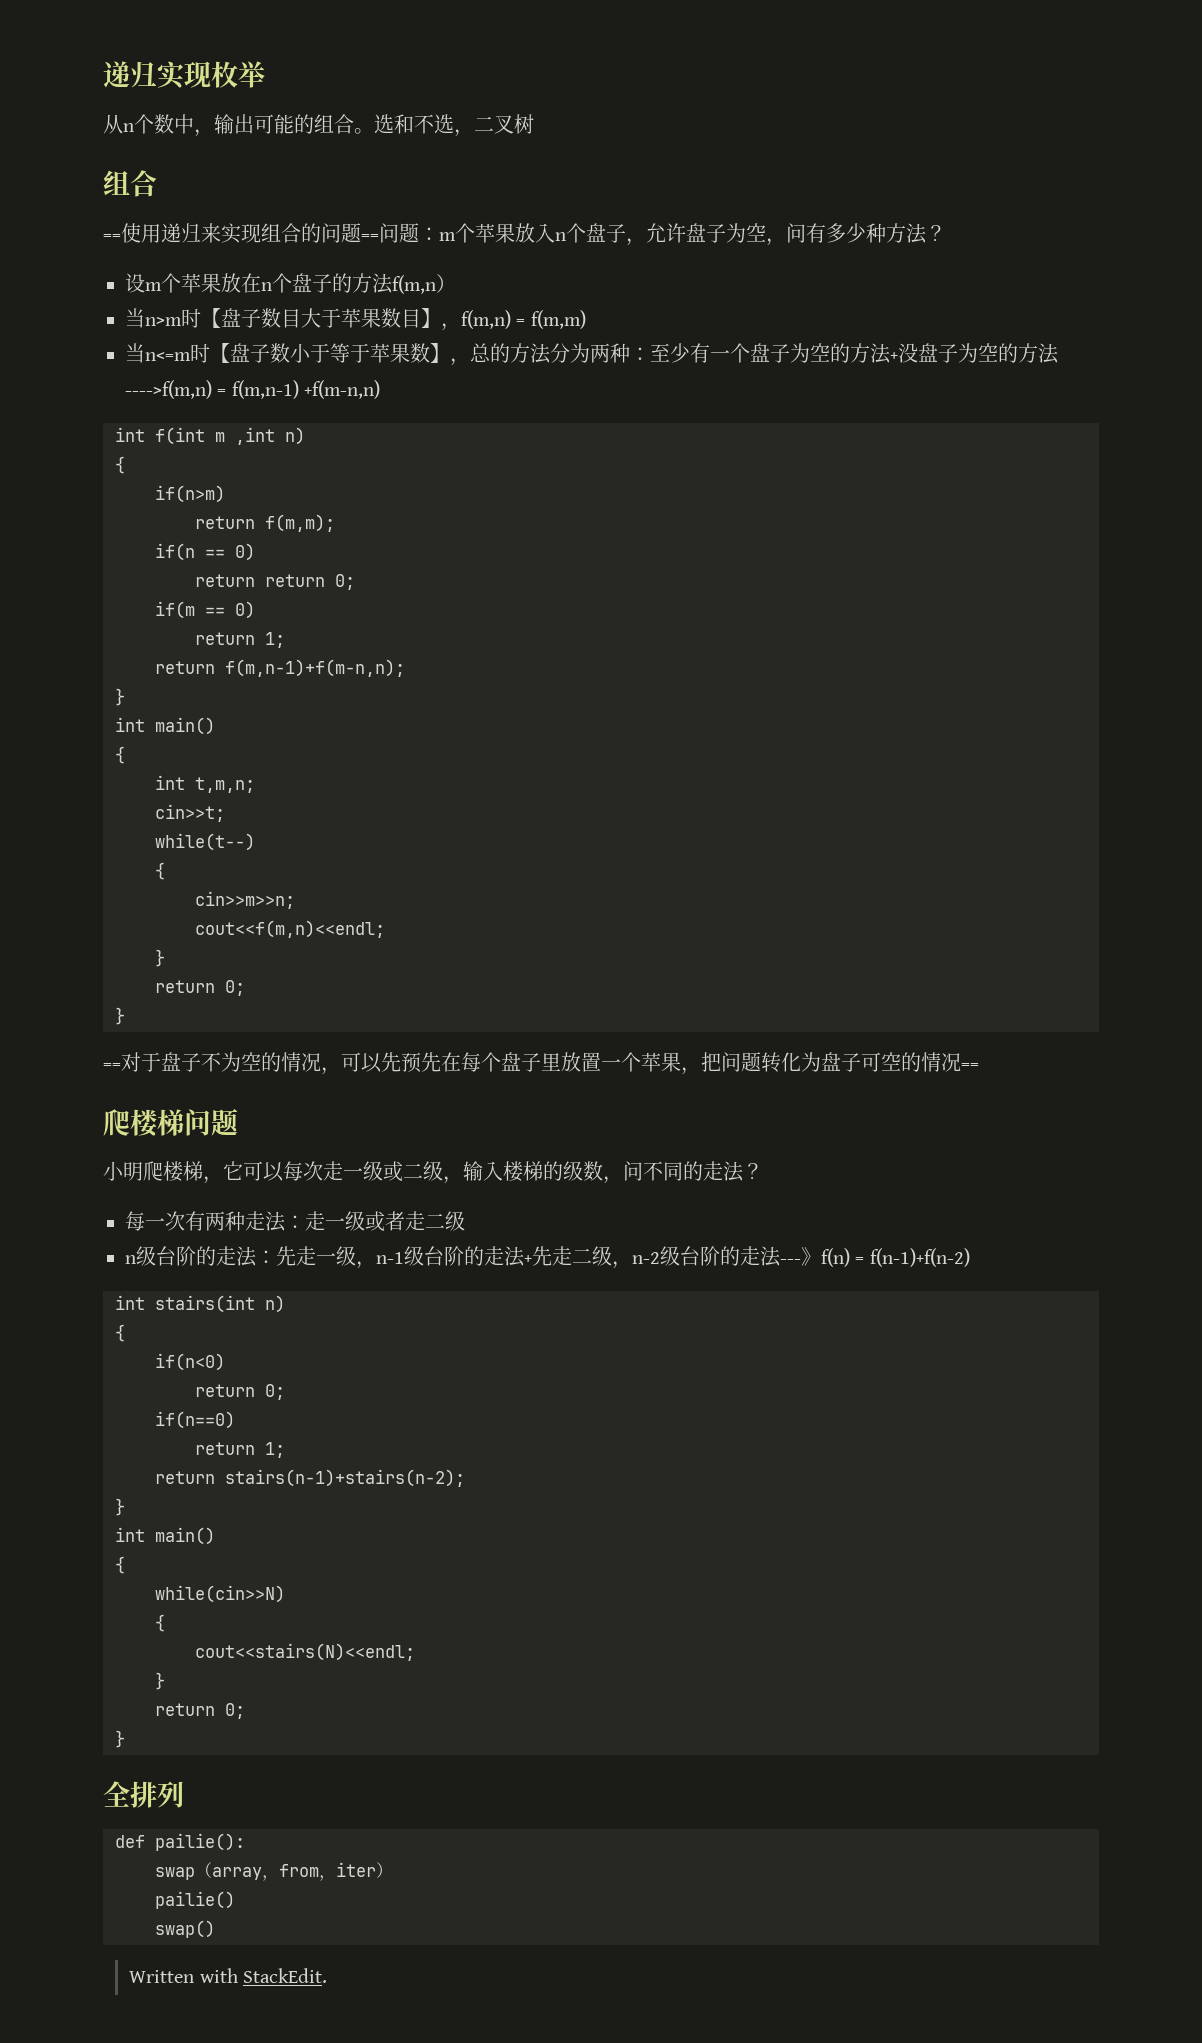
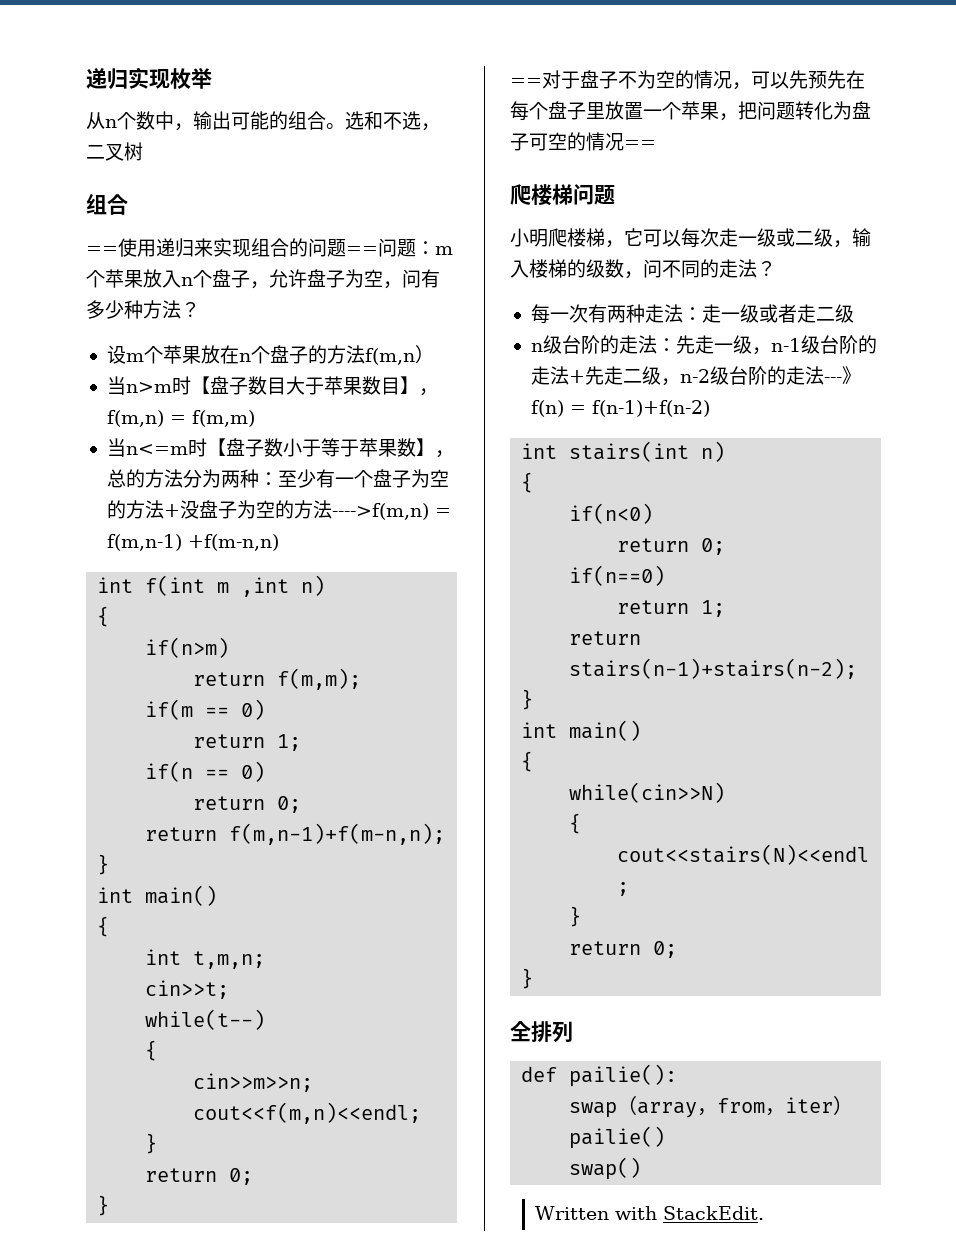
[155,543,255,561] [195,574,355,590] // if(n == 0) // return return 0; -> (362, 679) none
(285, 640) none -> [145,761,266,782] [193,796,302,813] // if(n == 0) // return 0;

